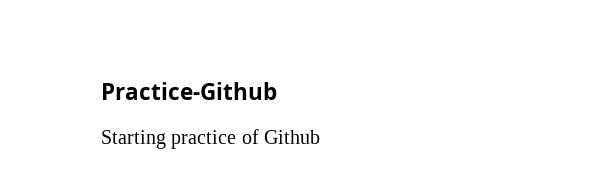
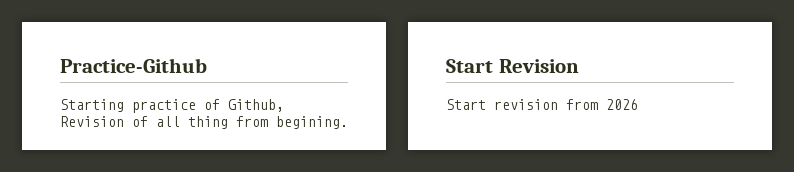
[264,130,321,144] Github -> [228,99,284,112] [60,116,348,129] [446,59,579,73] [446,99,638,110] Github, Revision of all thing from begining. // Start Revision // Start revision from 2026

